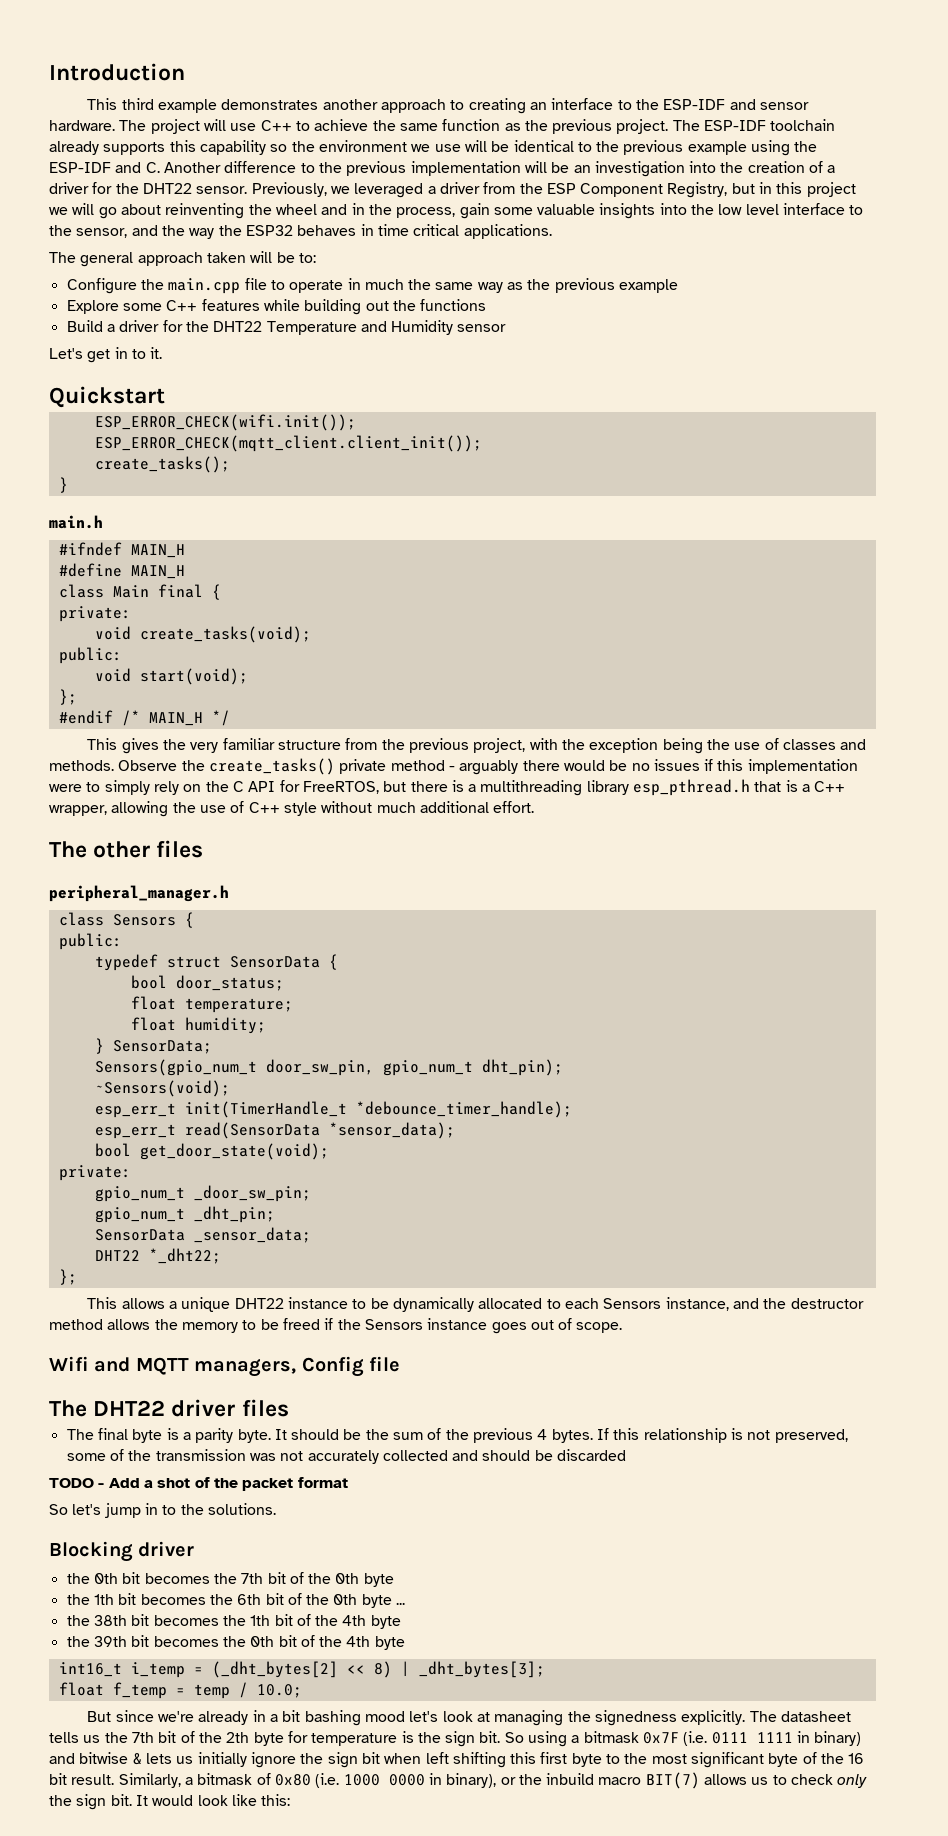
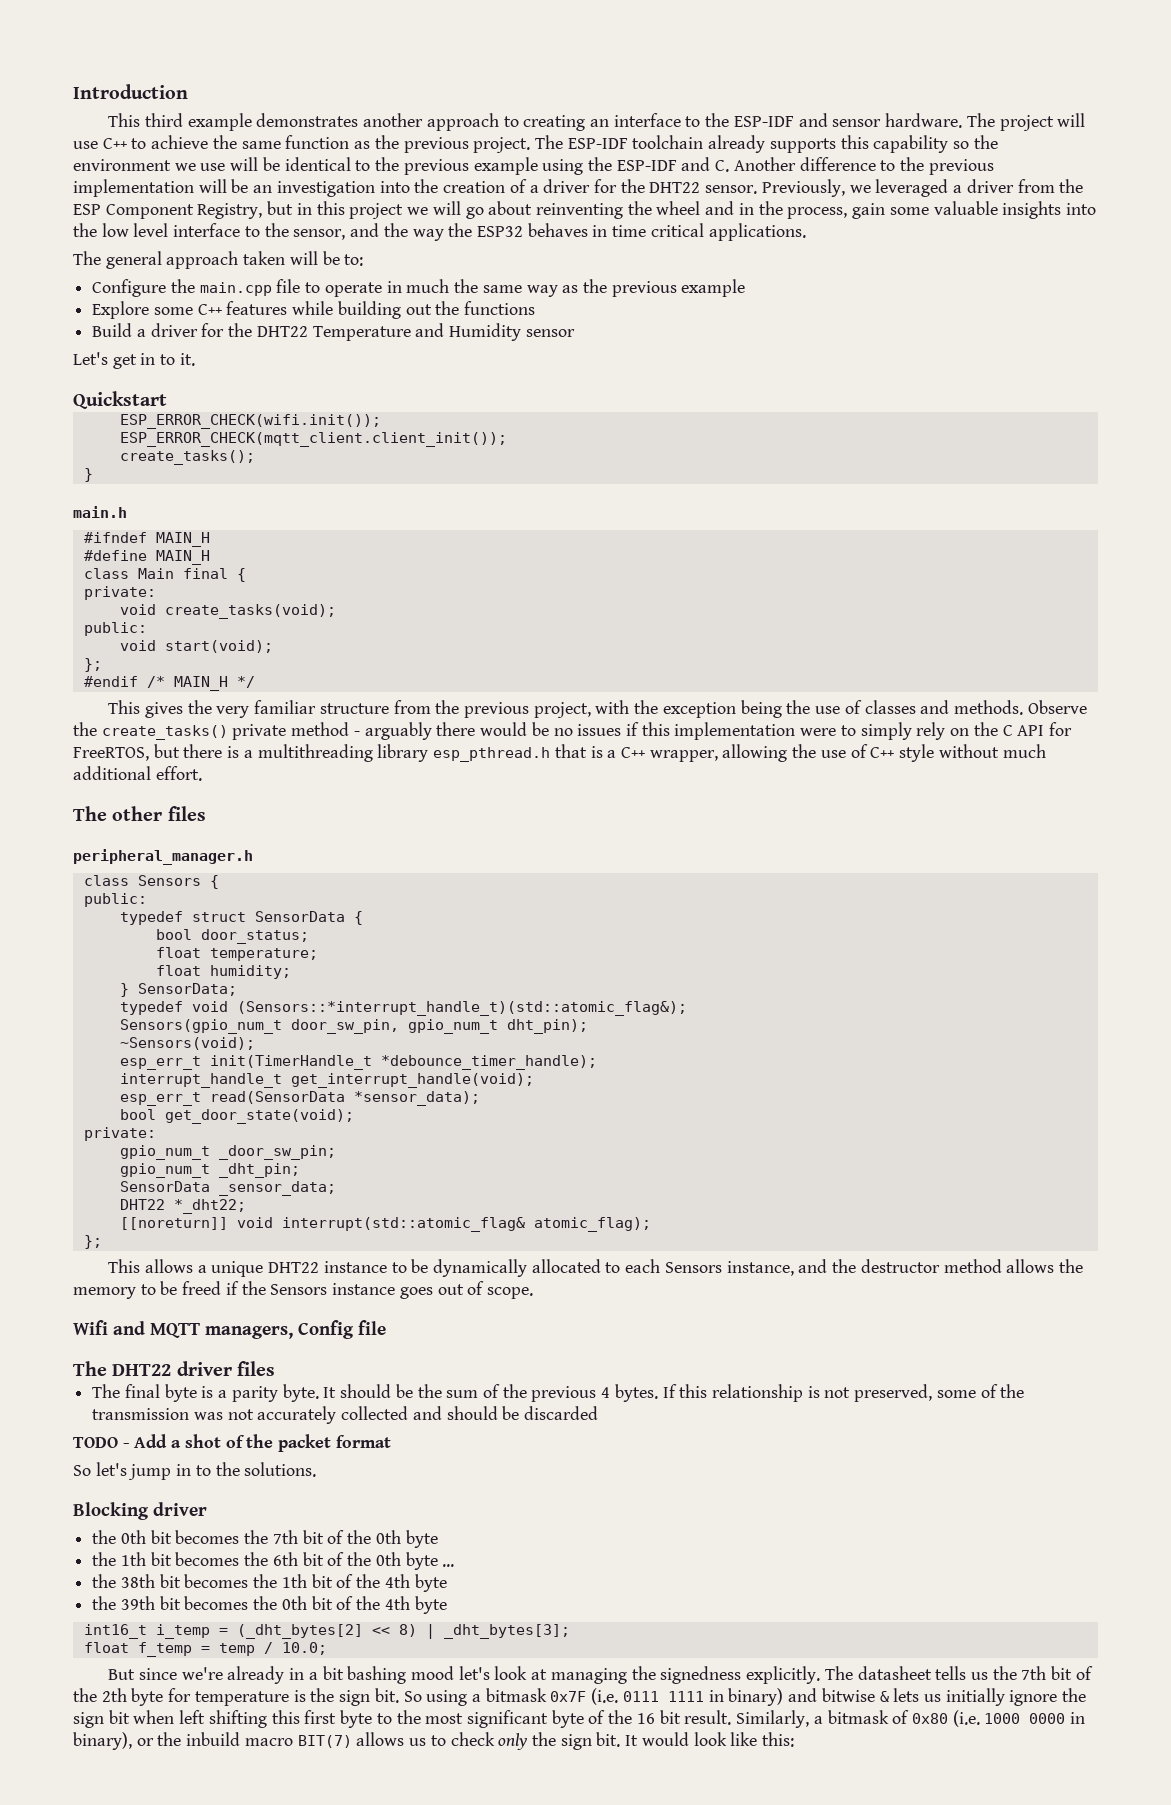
(212, 1047) none -> [119,1001,687,1016] // typedef void (Sensors::*interrupt_handle_t)(std::atomic_flag&);
(572, 1109) none -> [119,1073,534,1088] // interrupt_handle_t get_interrupt_handle(void);
(221, 1256) none -> [119,1217,651,1232] // [[noreturn]] void interrupt(std::atomic_flag& atomic_flag);

